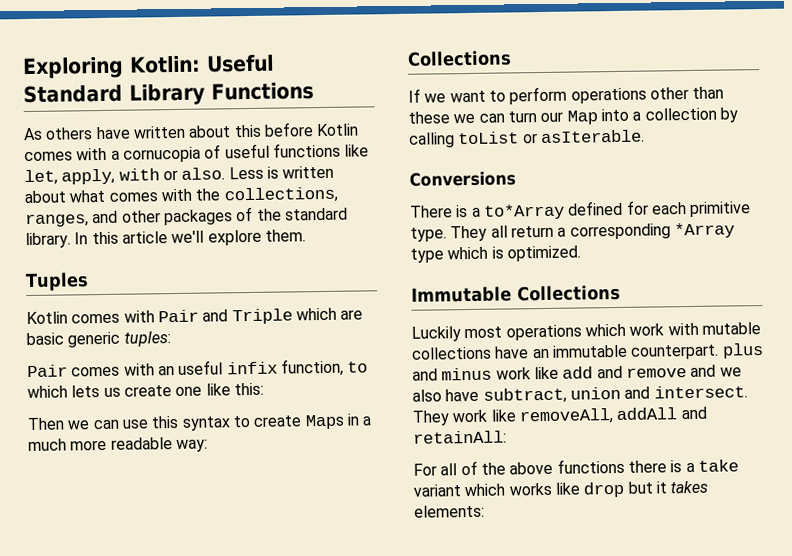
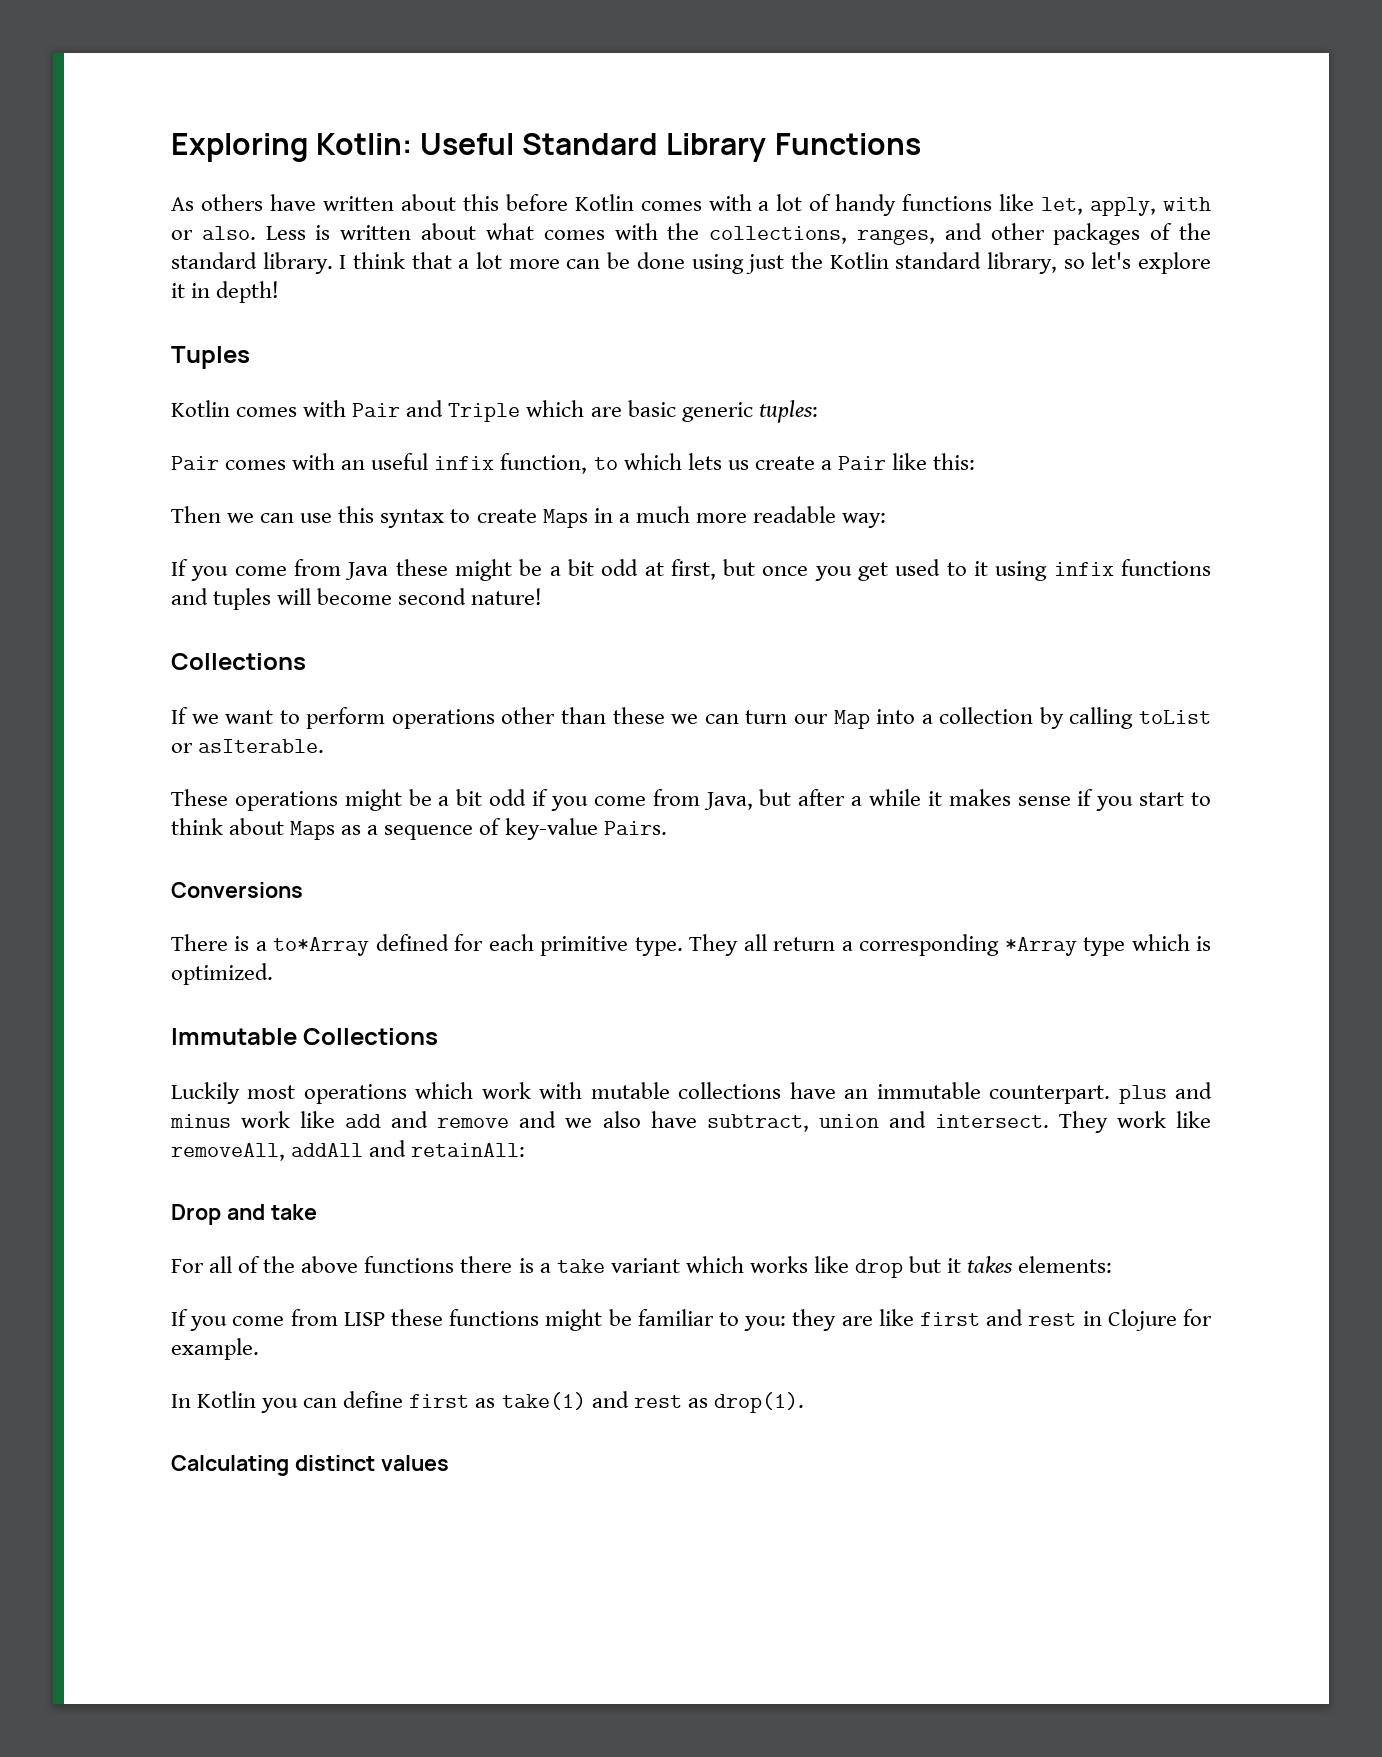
[122,143,270,163] cornucopia of useful -> [776,194,897,216] lot of handy
[74,229,306,246] In this article we'll explore them. -> [339,252,1212,274] [171,281,280,303] I think that a lot more can be done using just the Kotlin standard library, so let's explore it in depth!
[175,386,203,397] one -> [820,456,886,470] a Pair
(208, 446) none -> [171,559,1212,581] [171,588,543,610] // If you come from Java these might be a bit odd at first, but once you get used to it using infix functions and tuples will become second nature!
(645, 136) none -> [171,789,1212,811] [171,818,667,840] // These operations might be a bit odd if you come from Java, but after a while it makes sense if you start to think about Maps as a sequence of key-value Pairs.
(507, 437) none -> [171,1204,317,1225] // Drop and take
(485, 511) none -> [171,1309,1213,1331] [171,1338,259,1360] [171,1391,804,1413] [171,1455,449,1476] // If you come from LISP these functions might be familiar to you: they are like first and rest in Clojure for example. // In Kotlin you can define first as take(1) and rest as drop(1). // Calculating distinct values

